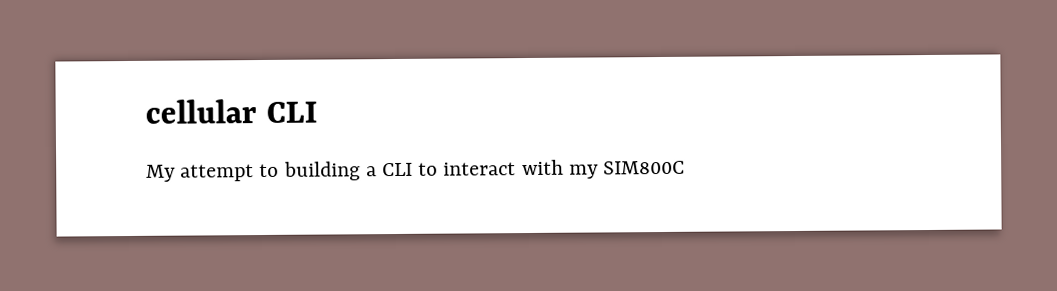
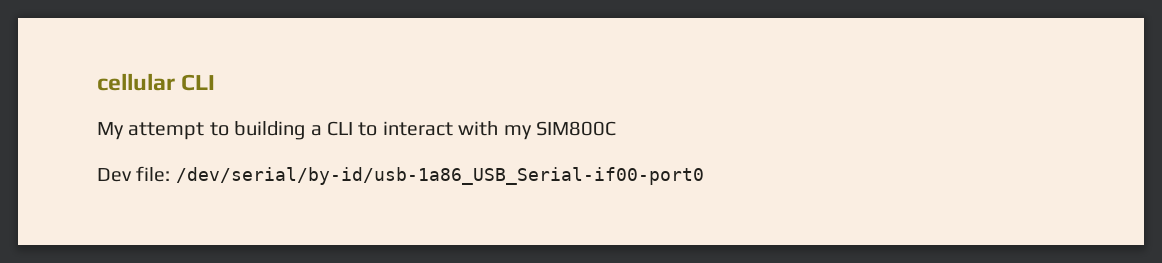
(686, 167) none -> [97,166,704,185] // Dev file: /dev/serial/by-id/usb-1a86_USB_Serial-if00-port0

